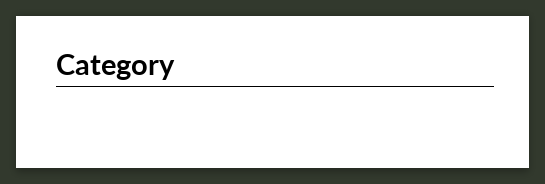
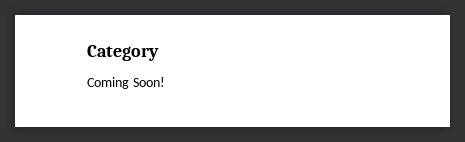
(175, 67) none -> [87,77,165,89] // Coming Soon!

